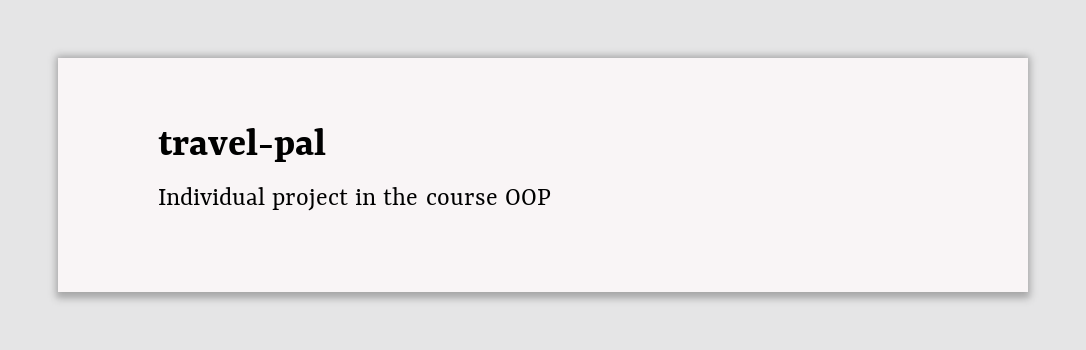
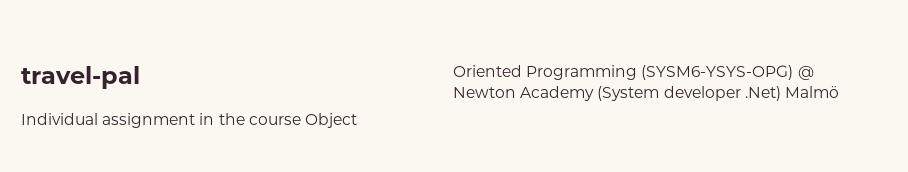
[272,189,349,211] project -> [102,113,196,128] assignment
[504,189,551,205] OOP -> [304,113,357,128] [453,65,814,80] [453,86,839,101] Object Oriented Programming (SYSM6-YSYS-OPG) @ Newton Academy (System developer .Net) Malmö

